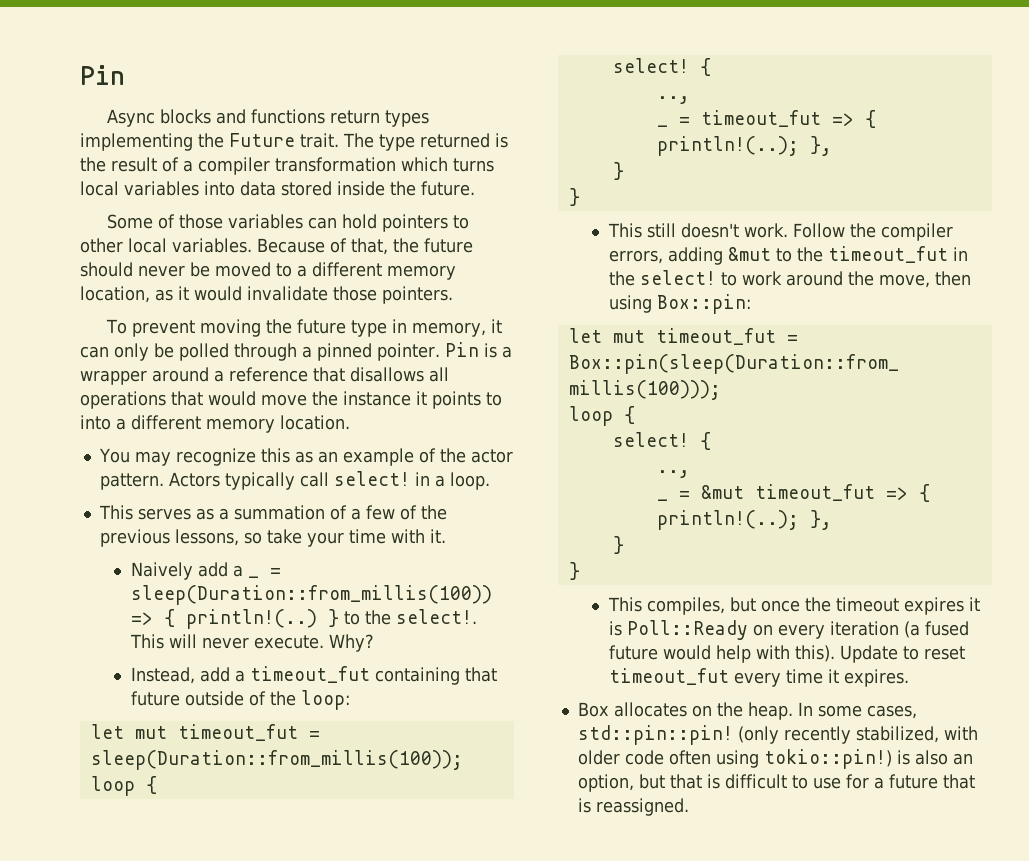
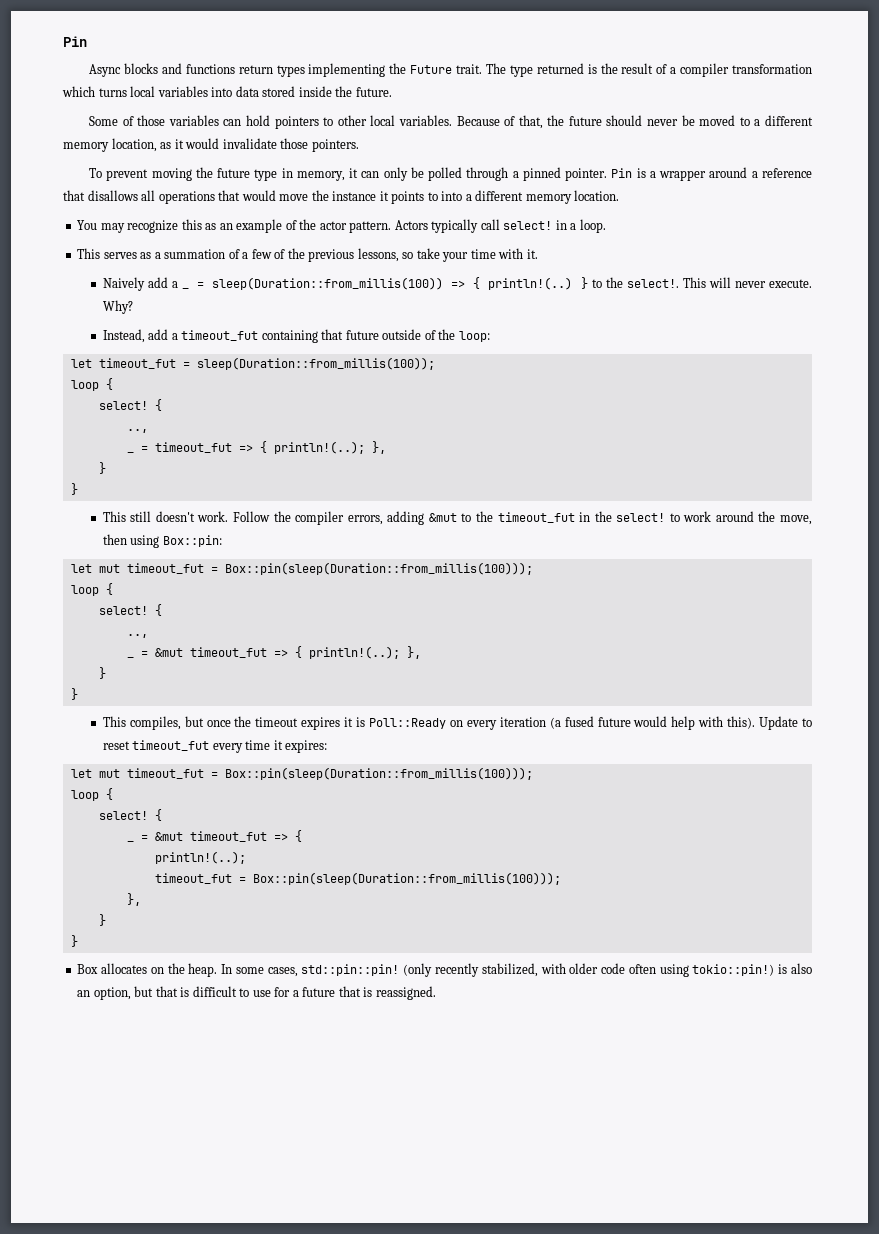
[134,726,167,739] mut -> (92, 363) none
[843,669,909,687] expires. -> [285,740,328,753] [70,767,533,780] [70,788,113,801] [98,809,162,821] [126,841,134,842] [140,830,302,842] [154,851,246,864] [154,872,561,885] [126,893,141,906] [98,914,106,926] [70,935,78,947] expires: // let mut timeout_fut = Box::pin(sleep(Duration::from_millis(100))); // loop { // select! { // _ = &mut timeout_fut => { // println!(..); // timeout_fut = Box::pin(sleep(Duration::from_millis(100))); // }, // } // }

